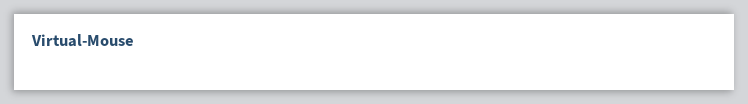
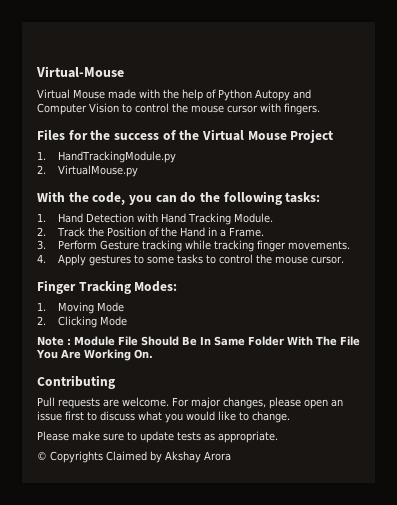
(134, 40) none -> [37,89,311,101] [37,103,320,115] [37,129,334,143] [37,151,177,163] [37,165,139,177] [37,191,321,205] [37,213,274,225] [37,227,265,237] [37,240,351,252] [37,254,345,266] [37,280,178,294] [37,302,125,314] [37,316,128,328] [37,336,360,346] [36,349,153,361] [37,375,115,389] [37,397,343,409] [37,411,290,423] [37,431,278,443] [37,451,231,463] // Virtual Mouse made with the help of Python Autopy and Computer Vision to control the mouse cursor with fingers. // Files for the success of the Virtual Mouse Project // 1. HandTrackingModule.py // 2. VirtualMouse.py // With the code, you can do the following tasks: // 1. Hand Detection with Hand Tracking Module. // 2. Track the Position of the Hand in a Frame. // 3. Perform Gesture tracking while tracking finger movements. // 4. Apply gestures to some tasks to control the mouse cursor. // Finger Tracking Modes: // 1. Moving Mode // 2. Clicking Mode // Note : Module File Should Be In Same Folder With The File You Are Working On. // Contributing // Pull requests are welcome. For major changes, please open an issue first to discuss what you would like to change. // Please make sure to update tests as appropriate. // © Copyrights Claimed by Akshay Arora

